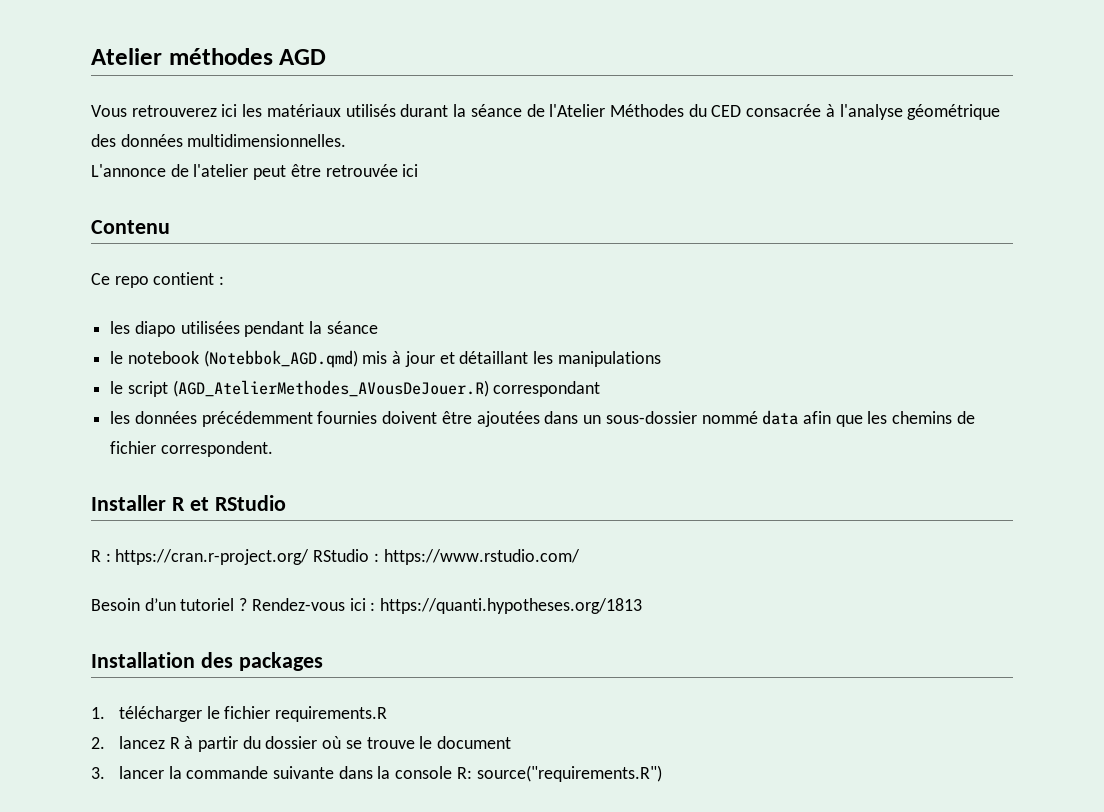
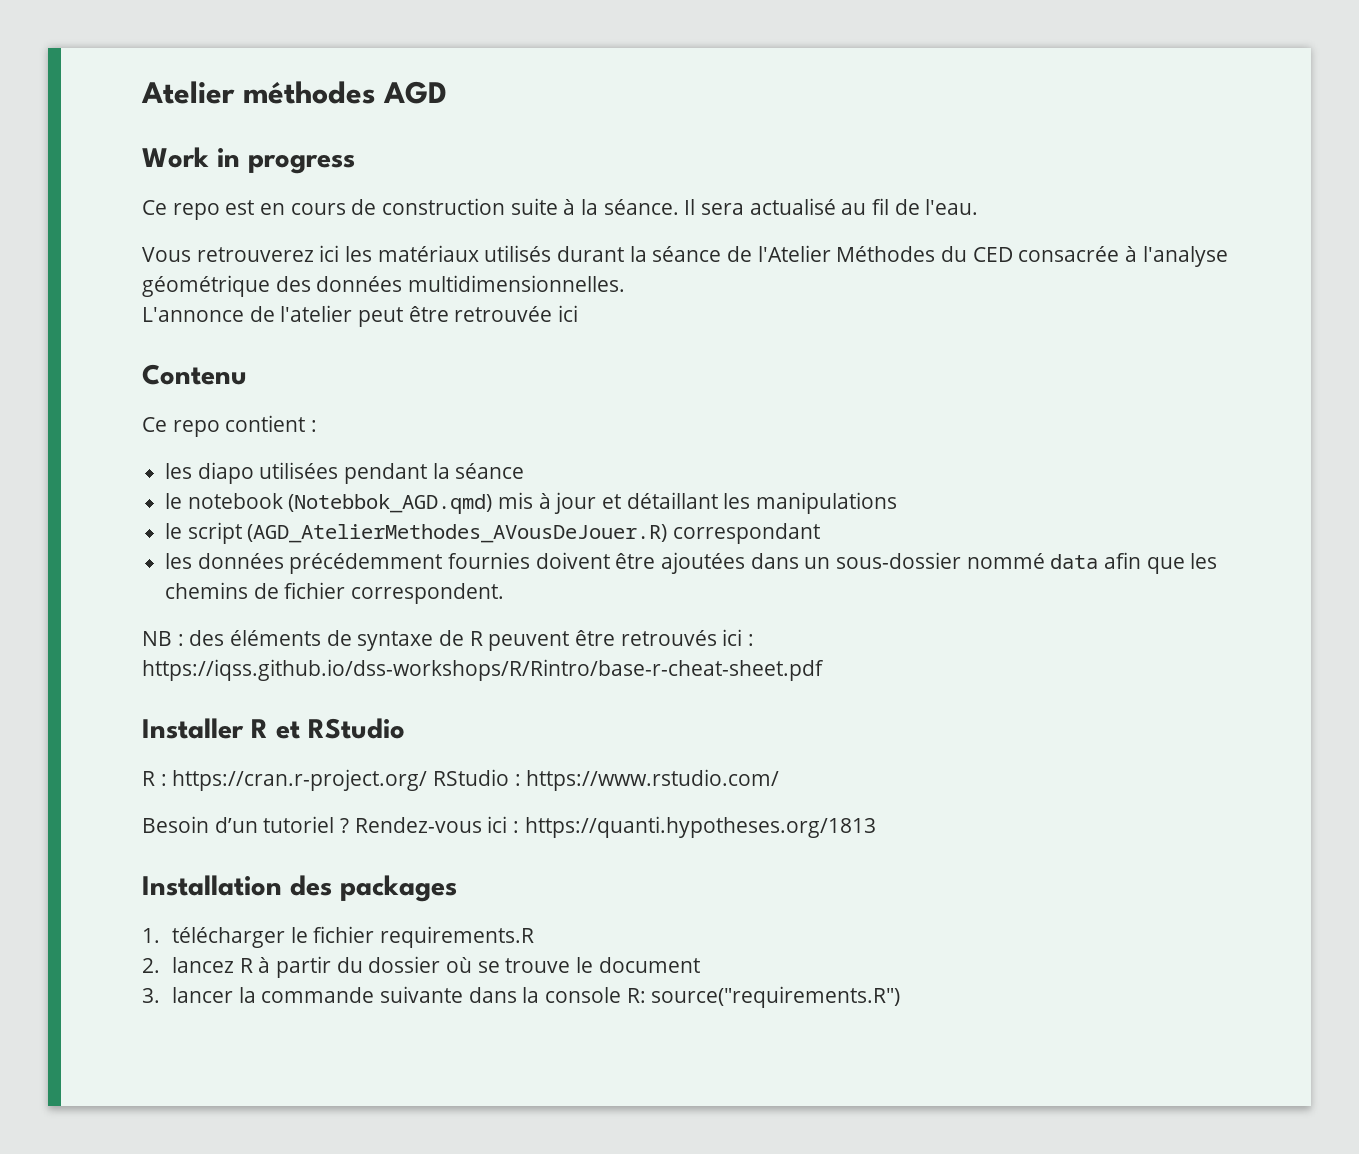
(327, 57) none -> [142,147,355,174] [142,198,979,220] // Work in progress // Ce repo est en cours de construction suite à la séance. Il sera actualisé au fil de l'eau.
(273, 449) none -> [142,629,755,651] [142,659,824,681] // NB : des éléments de syntaxe de R peuvent être retrouvés ici : https://iqss.github.io/dss-workshops/R/Rintro/base-r-cheat-sheet.pdf

